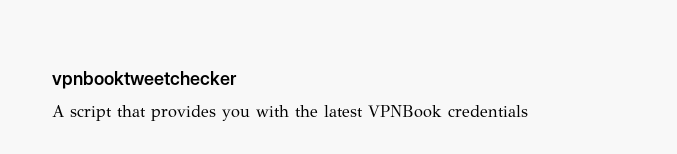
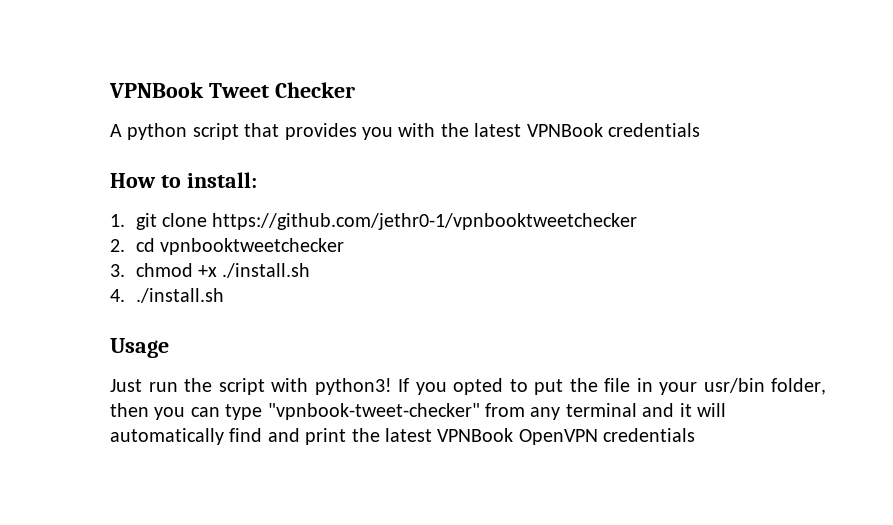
[52,71,237,89] vpnbooktweetchecker -> [109,82,355,98] VPNBook Tweet Checker
(64, 111) none -> [127,123,188,140] python
(528, 111) none -> [110,172,257,188] [110,213,638,230] [110,238,345,255] [110,263,311,278] [110,288,224,303] [110,338,169,358] [110,378,826,395] [110,403,726,420] [110,428,696,445] // How to install: // 1. git clone https://github.com/jethr0-1/vpnbooktweetchecker // 2. cd vpnbooktweetchecker // 3. chmod +x ./install.sh // 4. ./install.sh // Usage // Just run the script with python3! If you opted to put the file in your usr/bin folder, then you can type "vpnbook-tweet-checker" from any terminal and it will automatically find and print the latest VPNBook OpenVPN credentials

